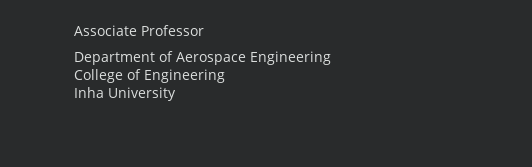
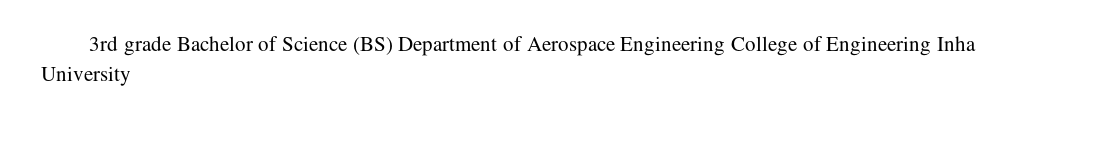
[74,25,204,36] Associate Professor // -> [89,36,393,56] 3rd grade Bachelor of Science (BS)
(331, 58) // -> (726, 46) none
(225, 76) // -> (932, 46) none

